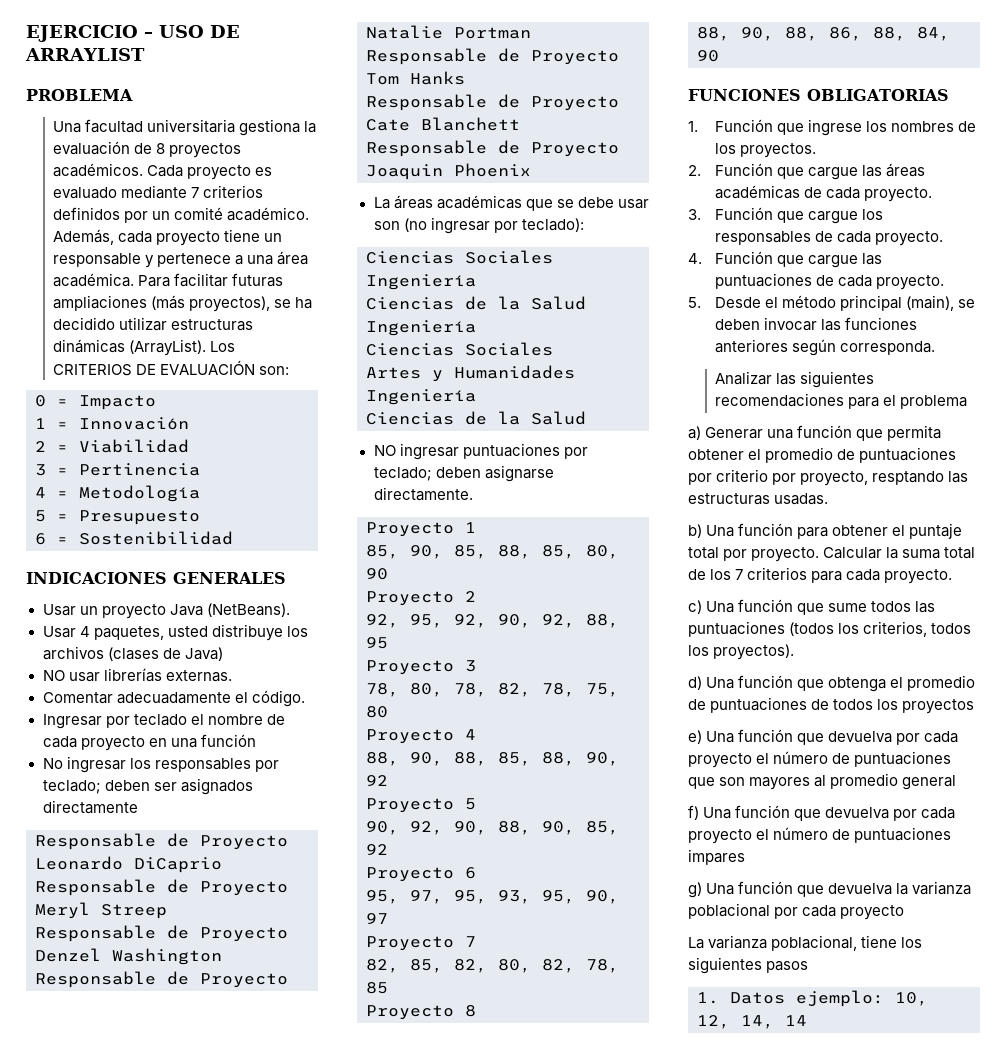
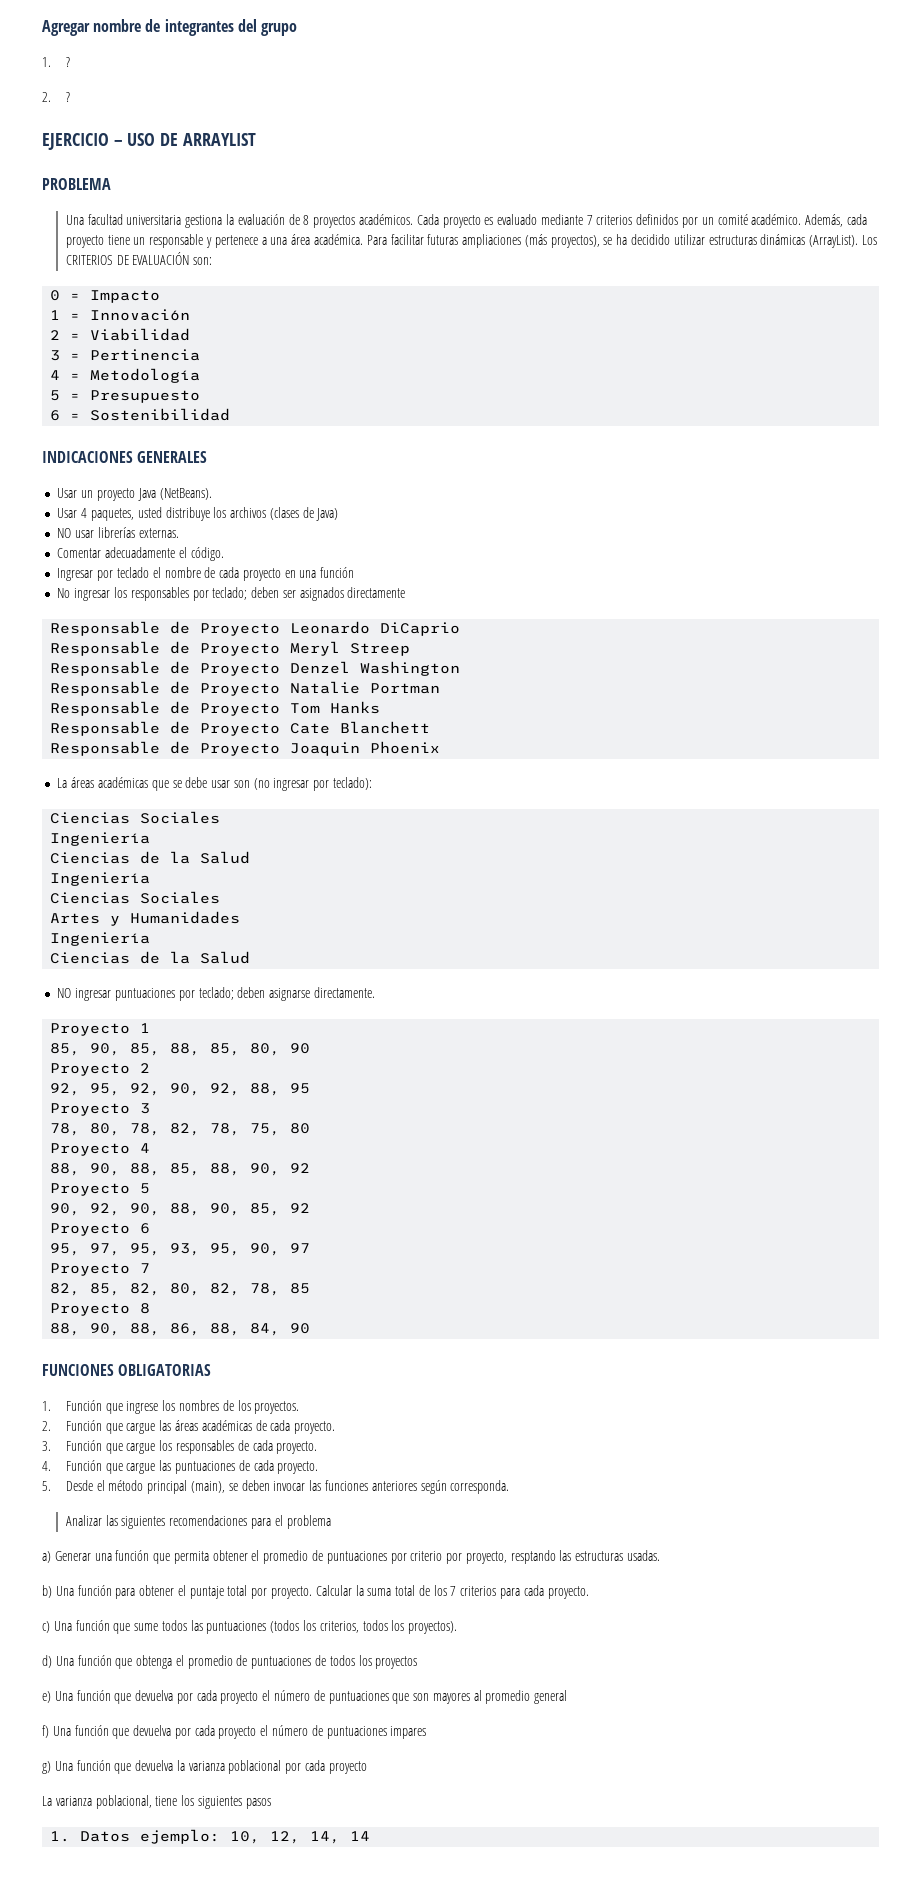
(26, 33) none -> [42,19,297,36] [42,57,70,67] [42,92,70,102] Agregar nombre de integrantes del grupo // 1. ? // 2. ? //

